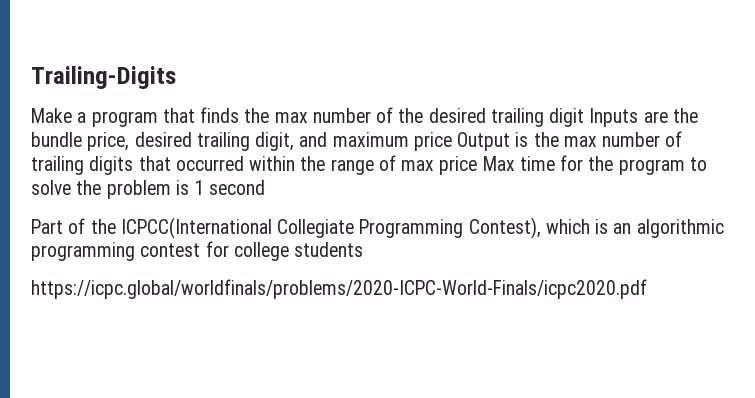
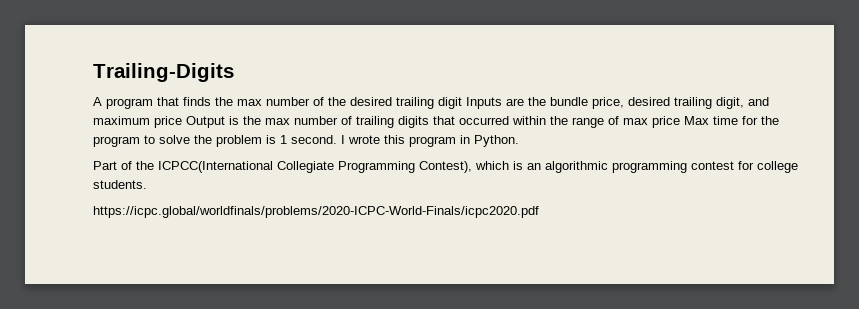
[31,108,87,123] Make a -> [93,97,102,106] A
[209,180,266,195] second -> [291,135,519,147] second. I wrote this program in Python.
[294,242,364,257] students -> [93,180,147,189] students.

